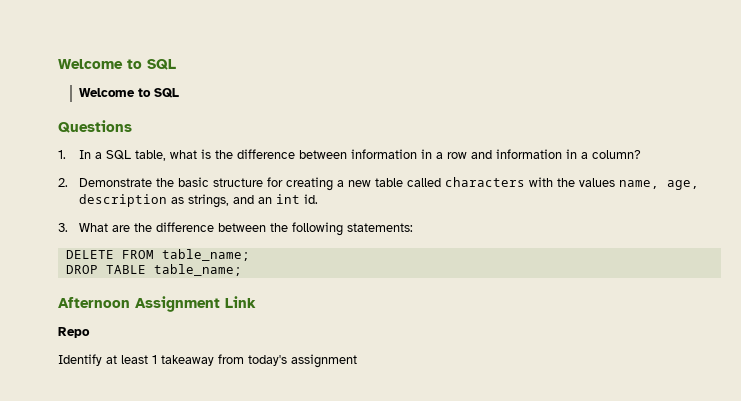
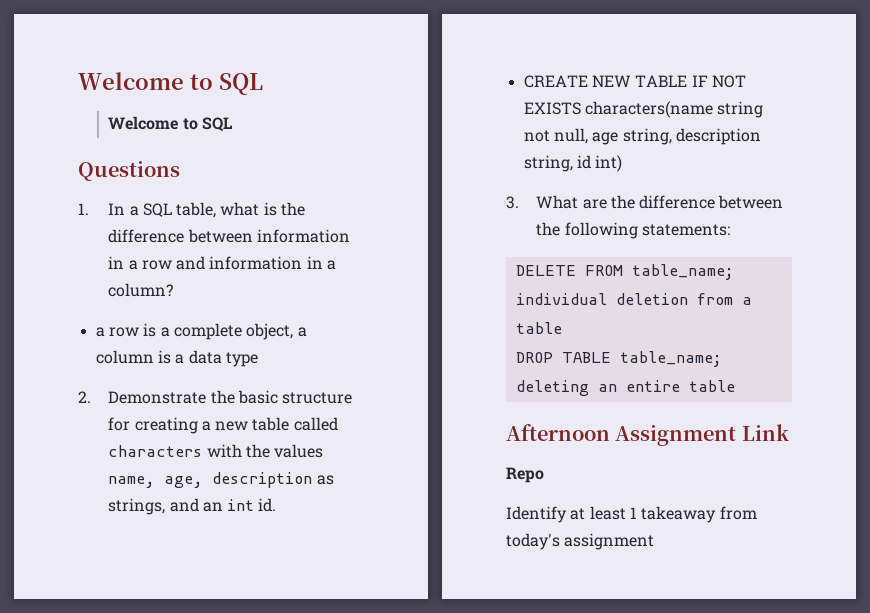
(642, 154) none -> [95,323,307,340] [95,350,258,367] // a row is a complete object, a column is a data type
(319, 199) none -> [523,75,746,88] [523,101,764,118] [523,128,761,145] [523,155,623,172] // CREATE NEW TABLE IF NOT EXISTS characters(name string not null, age string, description string, id int)
(250, 255) none -> [515,293,752,305] [515,322,562,334] individual deletion from a table
(242, 270) none -> [515,380,735,396] deleting an entire table

